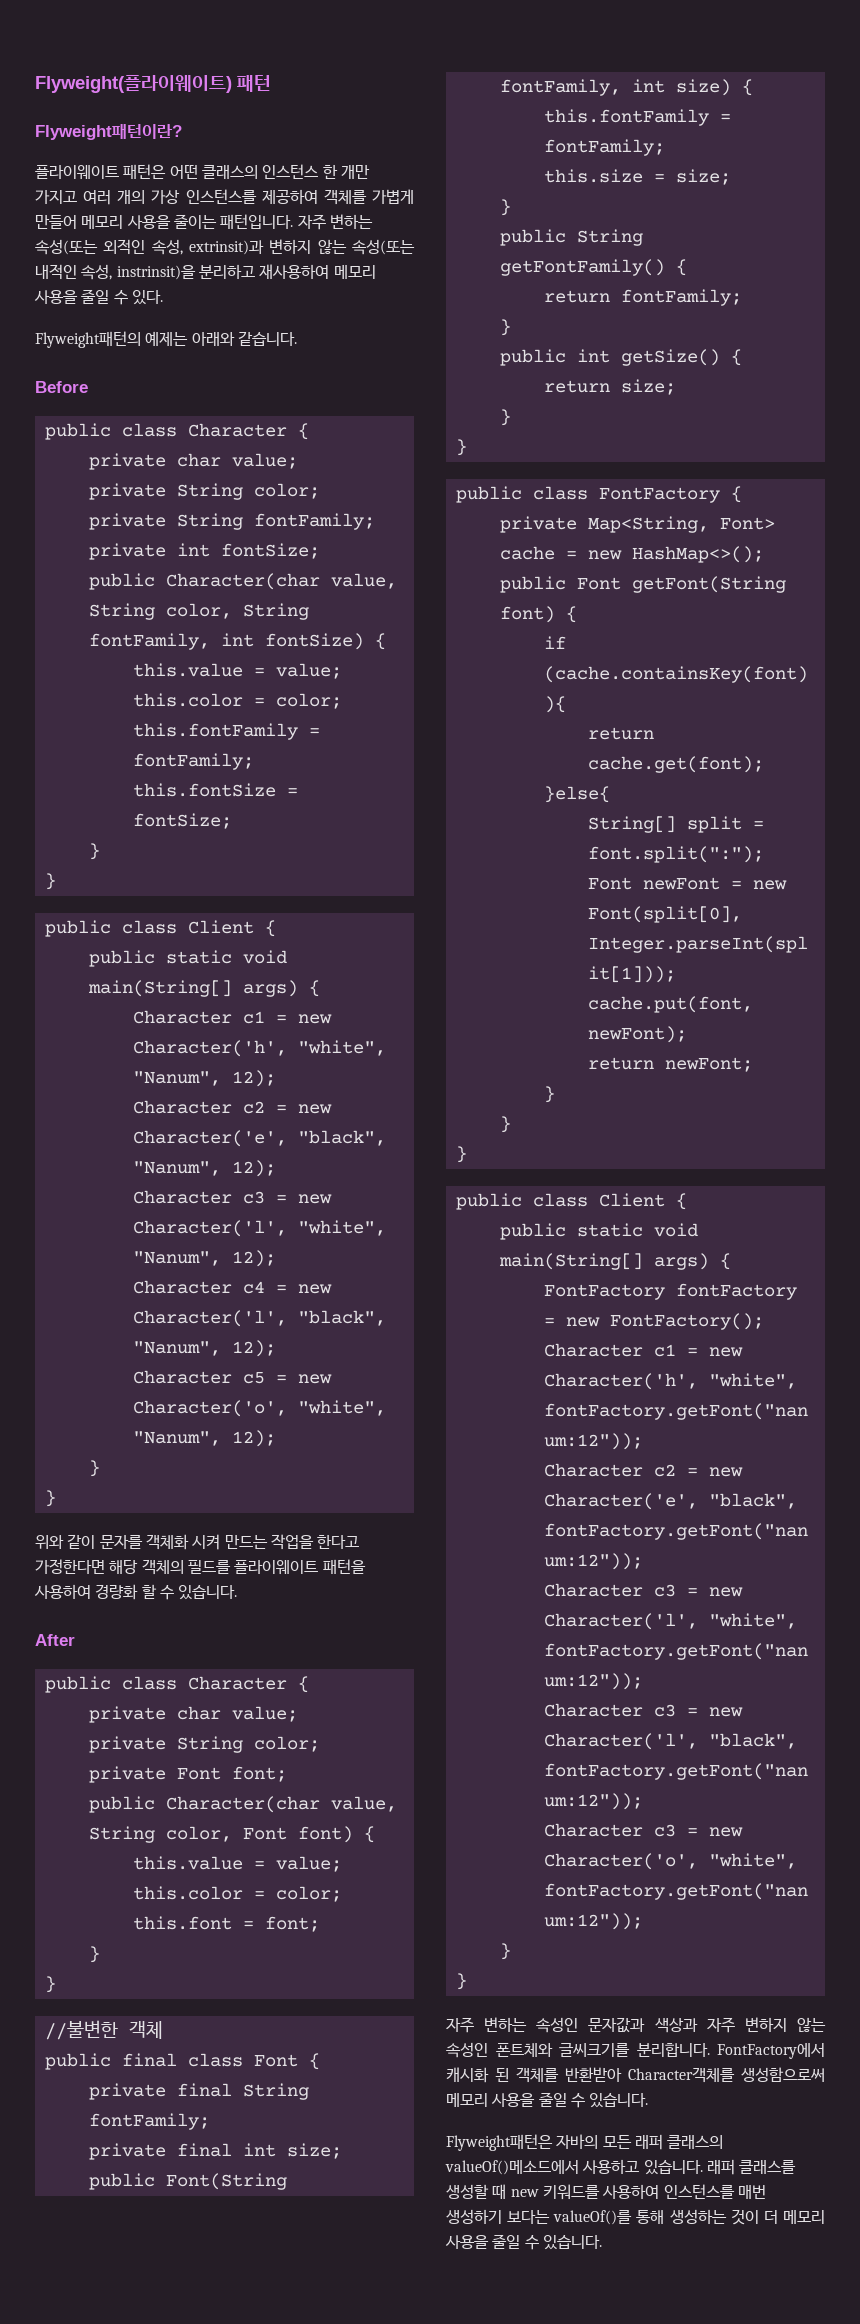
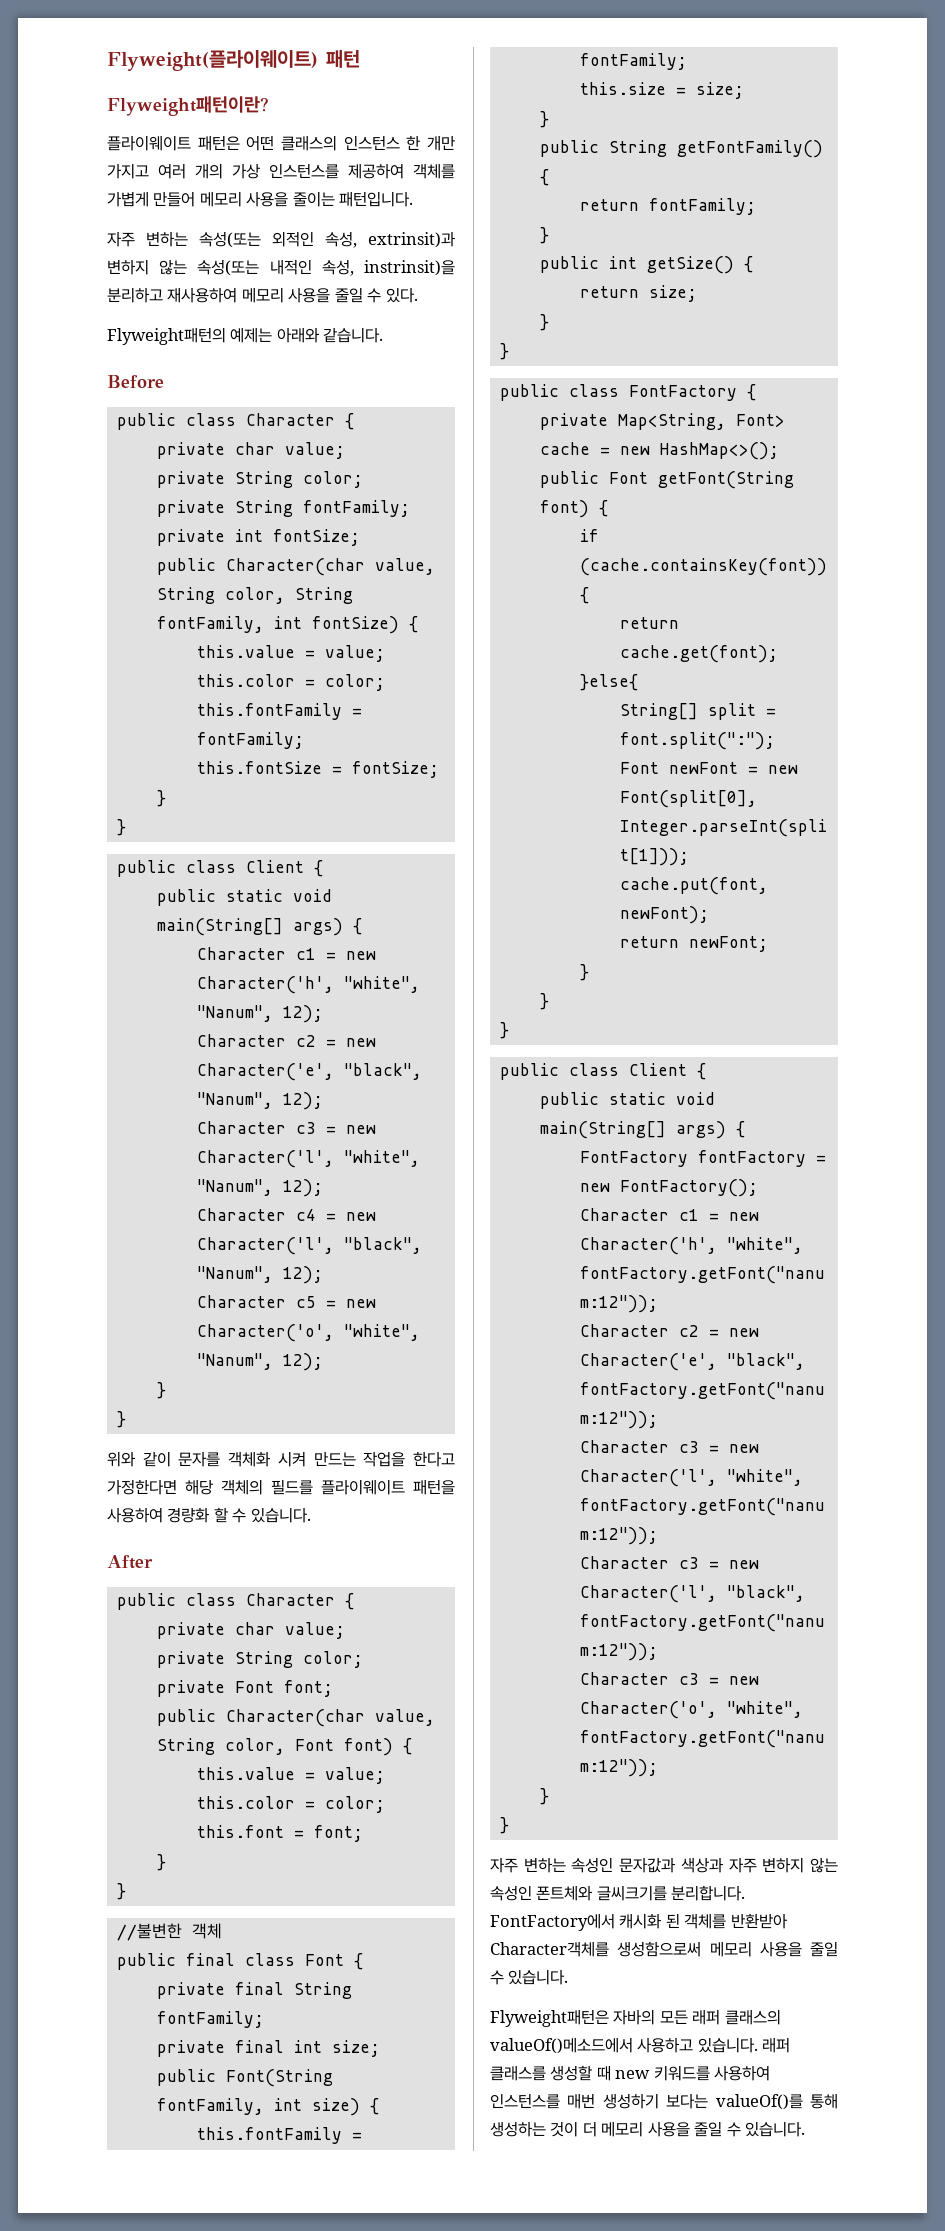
(294, 221) none -> (414, 199) //

